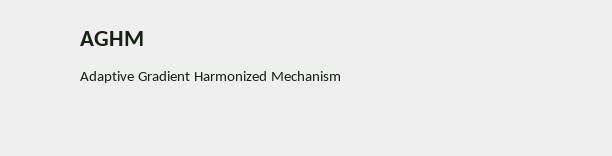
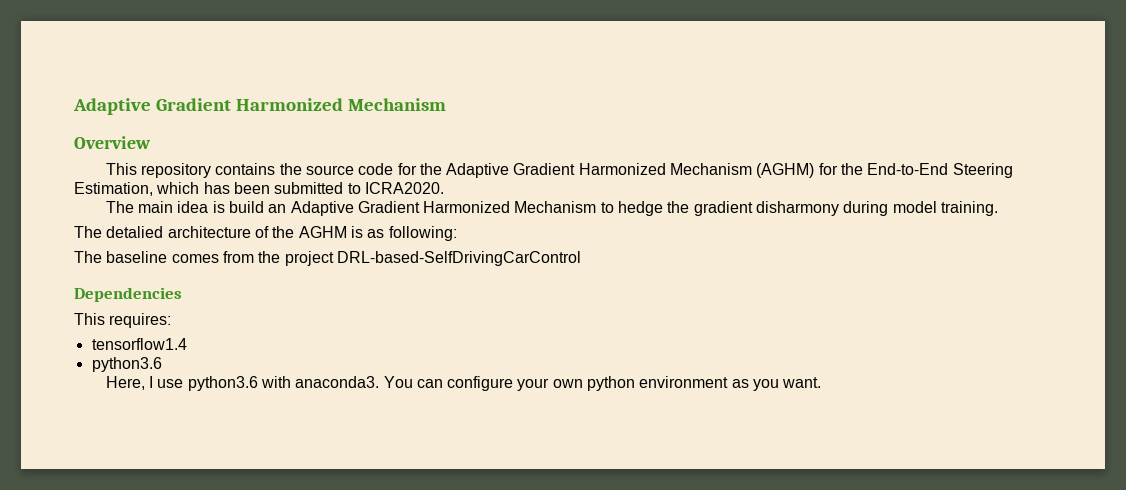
[80,31,144,46] [80,71,341,83] AGHM // Adaptive Gradient Harmonized Mechanism -> [73,98,447,115] [74,136,151,149] [105,163,1013,178] [74,182,444,196] [105,201,999,216] [74,226,457,241] [74,251,581,266] [74,287,182,302] [74,313,172,328] [91,338,187,350] [91,357,162,372] [105,376,822,391] Adaptive Gradient Harmonized Mechanism // Overview // This repository contains the source code for the Adaptive Gradient Harmonized Mechanism (AGHM) for the End-to-End Steering Estimation, which has been submitted to ICRA2020. // The main idea is build an Adaptive Gradient Harmonized Mechanism to hedge the gradient disharmony during model training. // The detalied architecture of the AGHM is as following: // The baseline comes from the project DRL-based-SelfDrivingCarControl // Dependencies // This requires: // tensorflow1.4 // python3.6 // Here, I use python3.6 with anaconda3. You can configure your own python environment as you want.

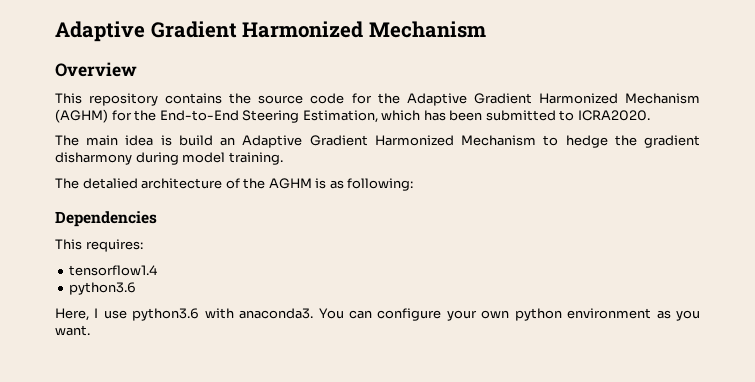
[74,251,581,266] // The baseline comes from the project DRL-based-SelfDrivingCarControl -> (414, 184) none

